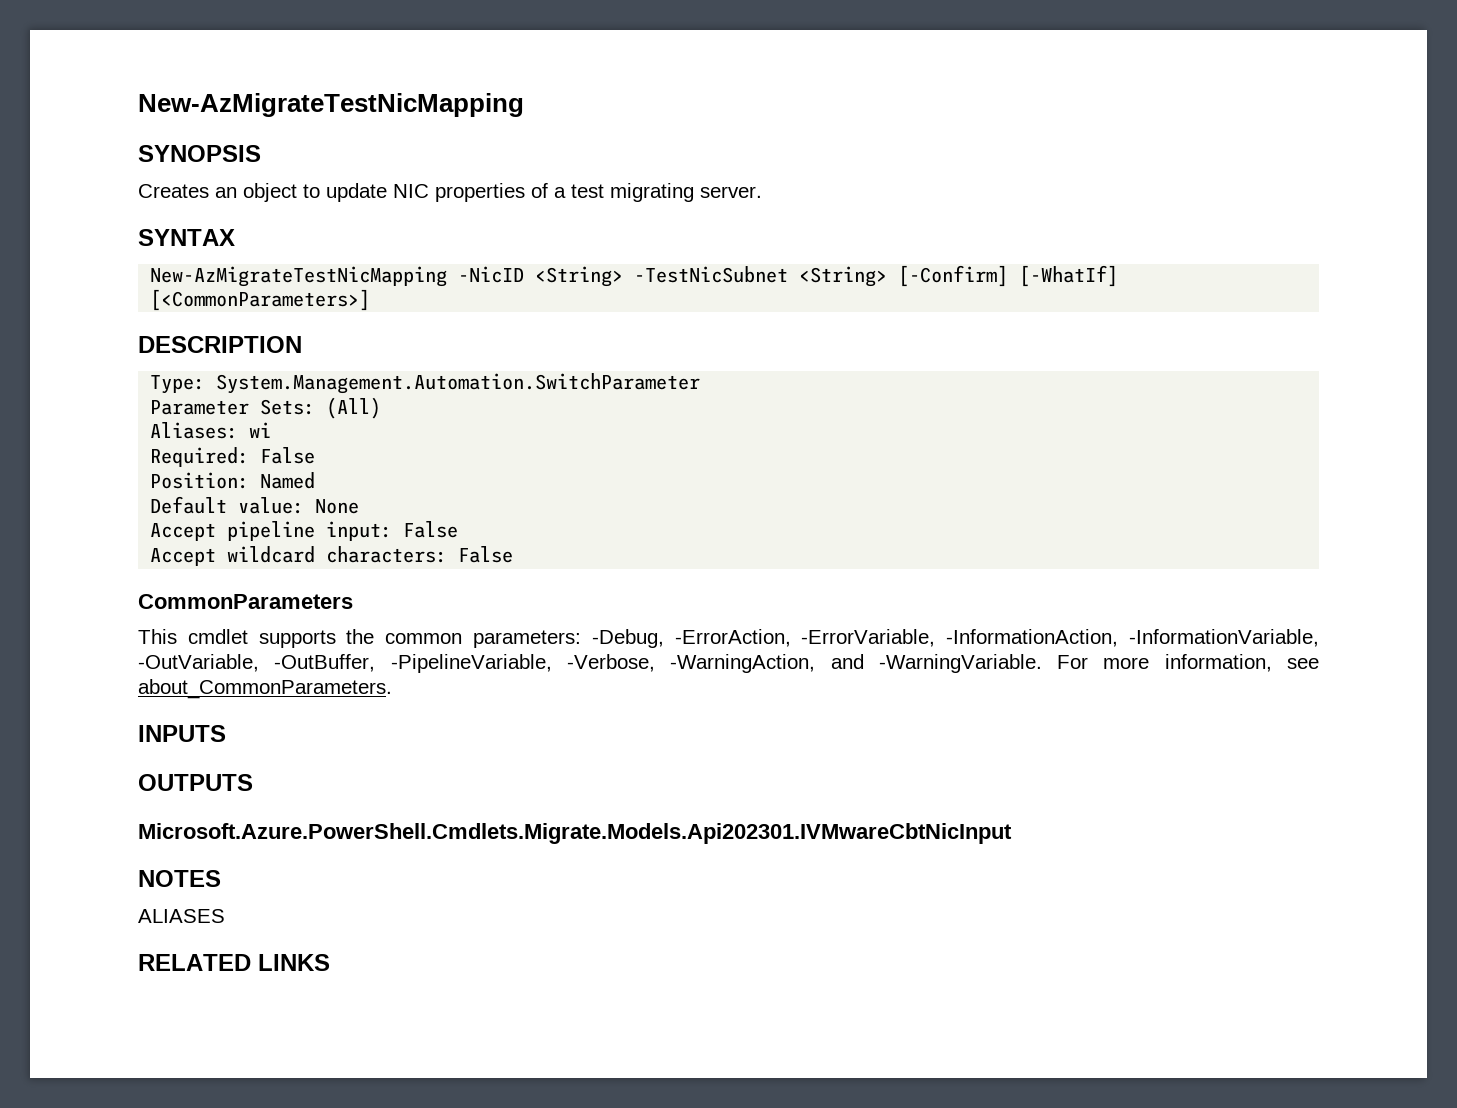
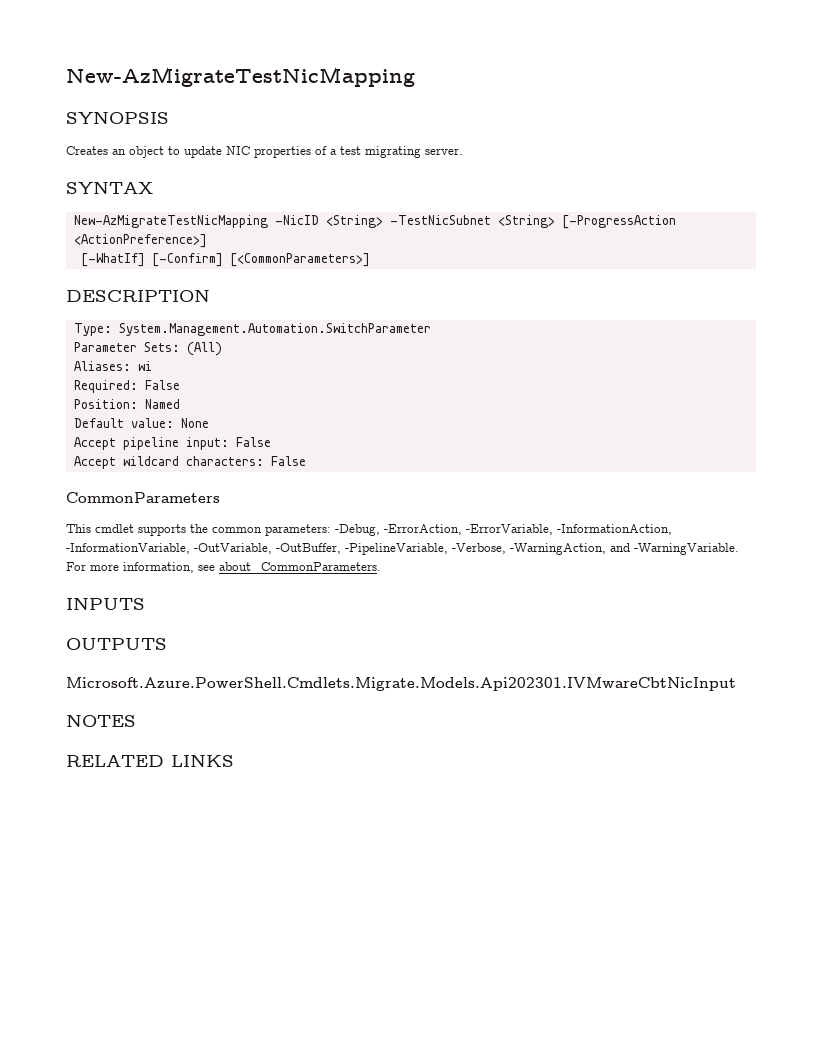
[898,265,1119,287] [-Confirm] [-WhatIf] -> [561,215,676,229] [73,234,207,248] [80,253,223,267] [-ProgressAction <ActionPreference>] // [-WhatIf] [-Confirm]
[138,909,225,923] // ALIASES -> (136, 720) none

